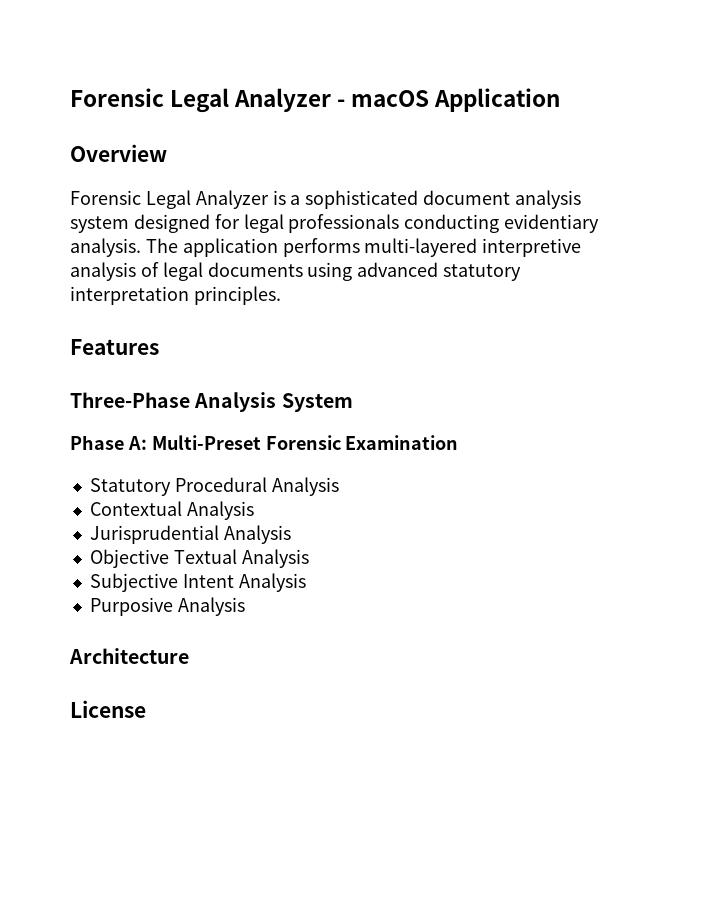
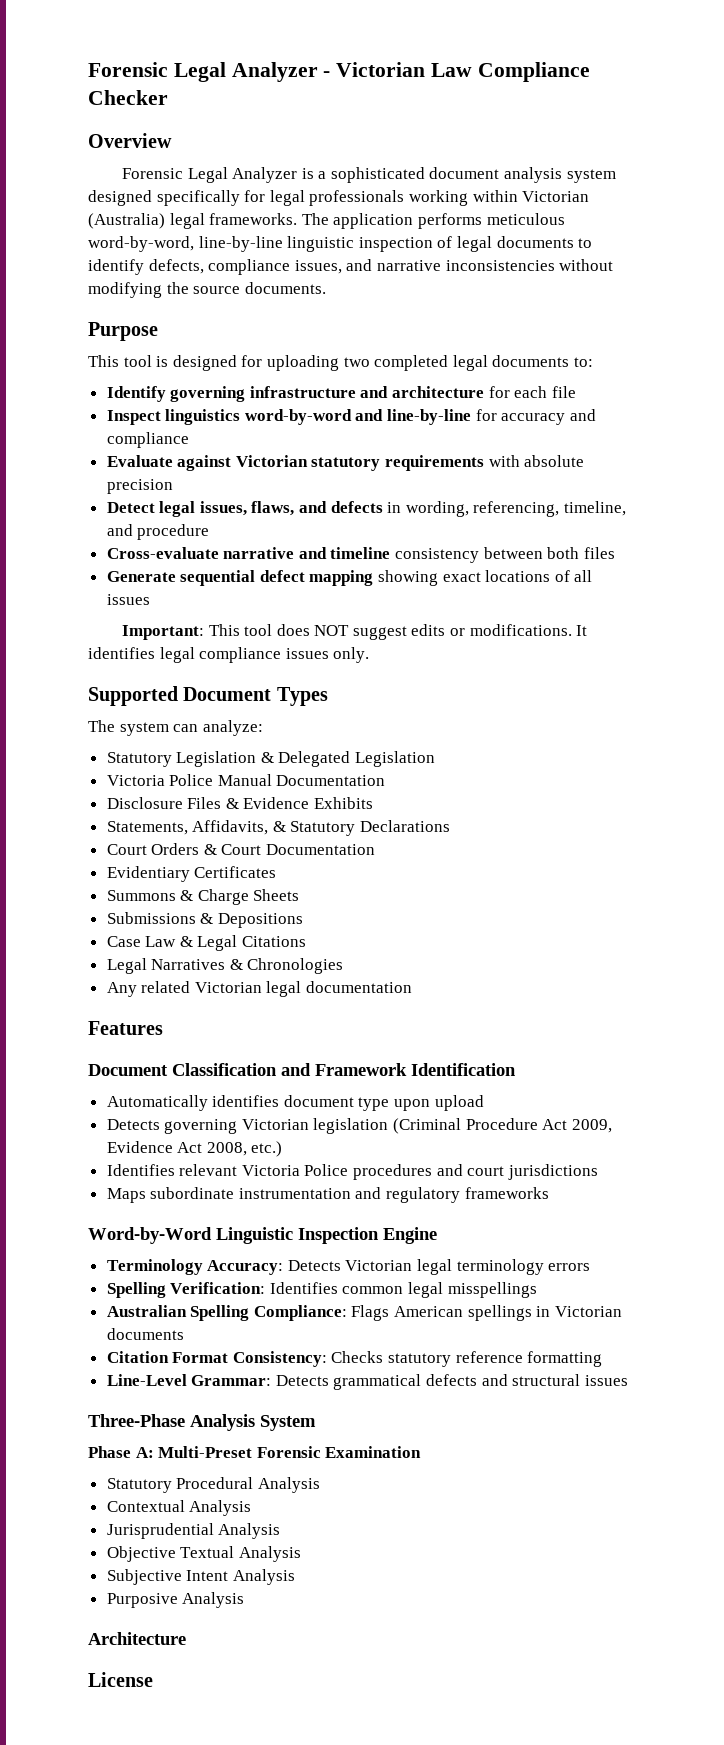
[351,88,561,112] macOS Application -> [336,62,590,82] [88,90,168,105] Victorian Law Compliance Checker
(210, 223) none -> [156,190,240,206] specifically
[404,214,600,233] [70,238,582,257] [70,262,522,281] [70,286,281,305] [70,339,159,355] conducting evidentiary analysis. The application performs multi-layered interpretive analysis of legal documents using advanced statutory interpretation principles. // Features -> [408,190,590,206] [88,213,565,229] [88,236,593,252] [88,259,614,275] [88,282,326,298] [88,322,158,341] [88,355,593,371] [106,386,576,402] [106,409,596,425] [106,432,189,448] [106,455,585,471] [106,479,173,494] [106,501,627,517] [106,524,210,540] [106,547,615,563] [106,570,593,586] [106,594,150,605] [121,624,588,640] [88,647,370,663] [88,686,328,706] [88,720,263,736] [106,751,436,767] [106,774,386,786] [106,797,374,809] [106,820,451,836] [106,843,376,855] [106,866,277,882] [106,889,300,905] [106,912,303,928] [106,935,307,951] [106,958,344,974] [106,981,413,997] [88,1021,163,1035] [88,1063,516,1076] [106,1095,484,1111] [106,1118,612,1134] [106,1141,283,1157] [106,1164,598,1180] [106,1187,549,1203] [88,1227,437,1244] [106,1259,591,1275] [106,1282,537,1298] [106,1305,622,1321] [106,1328,184,1340] [106,1351,603,1367] [106,1374,628,1390] working within Victorian (Australia) legal frameworks. The application performs meticulous word-by-word, line-by-line linguistic inspection of legal documents to identify defects, compliance issues, and narrative inconsistencies without modifying the source documents. // Purpose // This tool is designed for uploading two completed legal documents to: // Identify governing infrastructure and architecture for each file // Inspect linguistics word-by-word and line-by-line for accuracy and compliance // Evaluate against Victorian statutory requirements with absolute precision // Detect legal issues, flaws, and defects in wording, referencing, timeline, and procedure // Cross-evaluate narrative and timeline consistency between both files // Generate sequential defect mapping showing exact locations of all issues // Important: This tool does NOT suggest edits or modifications. It identifies legal compliance issues only. // Supported Document Types // The system can analyze: // Statutory Legislation & Delegated Legislation // Victoria Police Manual Documentation // Disclosure Files & Evidence Exhibits // Statements, Affidavits, & Statutory Declarations // Court Orders & Court Documentation // Evidentiary Certificates // Summons & Charge Sheets // Submissions & Depositions // Case Law & Legal Citations // Legal Narratives & Chronologies // Any related Victorian legal documentation // Features // Document Classification and Framework Identification // Automatically identifies document type upon upload // Detects governing Victorian legislation (Criminal Procedure Act 2009, Evidence Act 2008, etc.) // Identifies relevant Victoria Police procedures and court jurisdictions // Maps subordinate instrumentation and regulatory frameworks // Word-by-Word Linguistic Inspection Engine // Terminology Accuracy: Detects Victorian legal terminology errors // Spelling Verification: Identifies common legal misspellings // Australian Spelling Compliance: Flags American spellings in Victorian documents // Citation Format Consistency: Checks statutory reference formatting // Line-Level Grammar: Detects grammatical defects and structural issues

